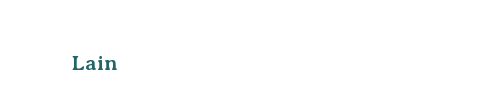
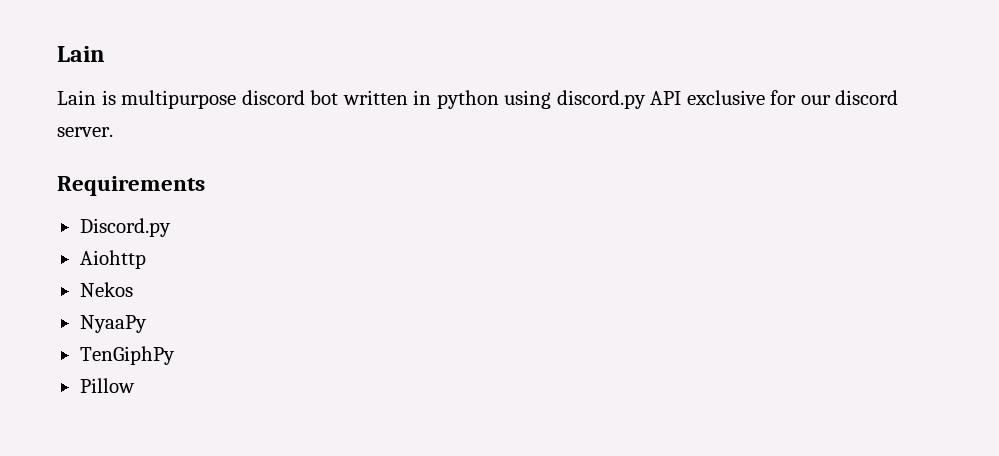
[72,56,118,70] Lain -> [57,46,105,62] [57,90,899,109] [57,127,113,137] [57,176,205,196] [79,218,171,237] [79,250,146,269] [79,282,133,297] [79,315,147,333] [79,346,175,365] [79,378,135,393] Lain // Lain is multipurpose discord bot written in python using discord.py API exclusive for our discord server. // Requirements // Discord.py // Aiohttp // Nekos // NyaaPy // TenGiphPy // Pillow

